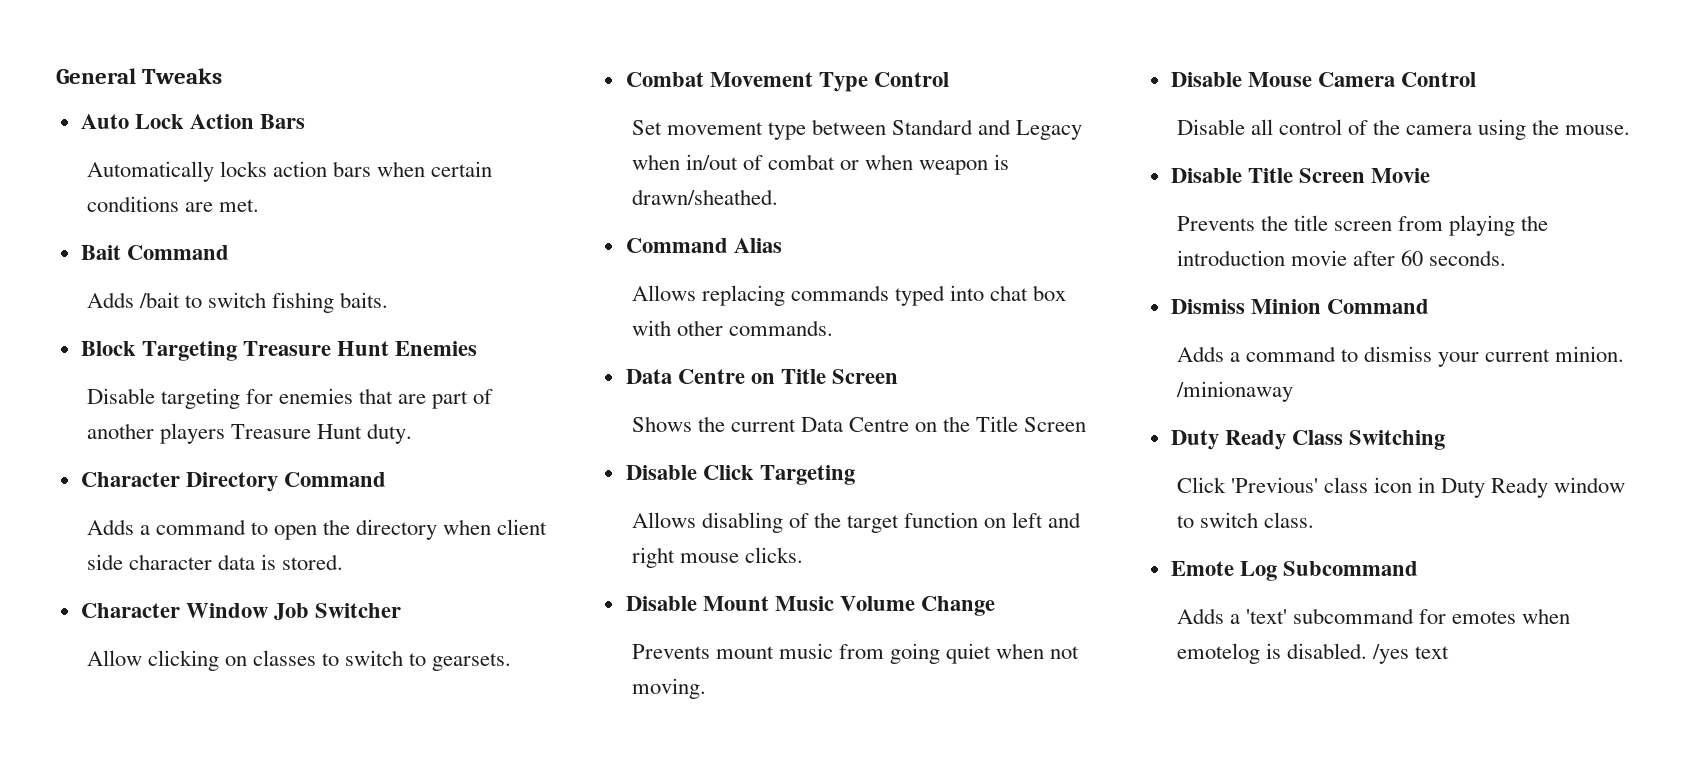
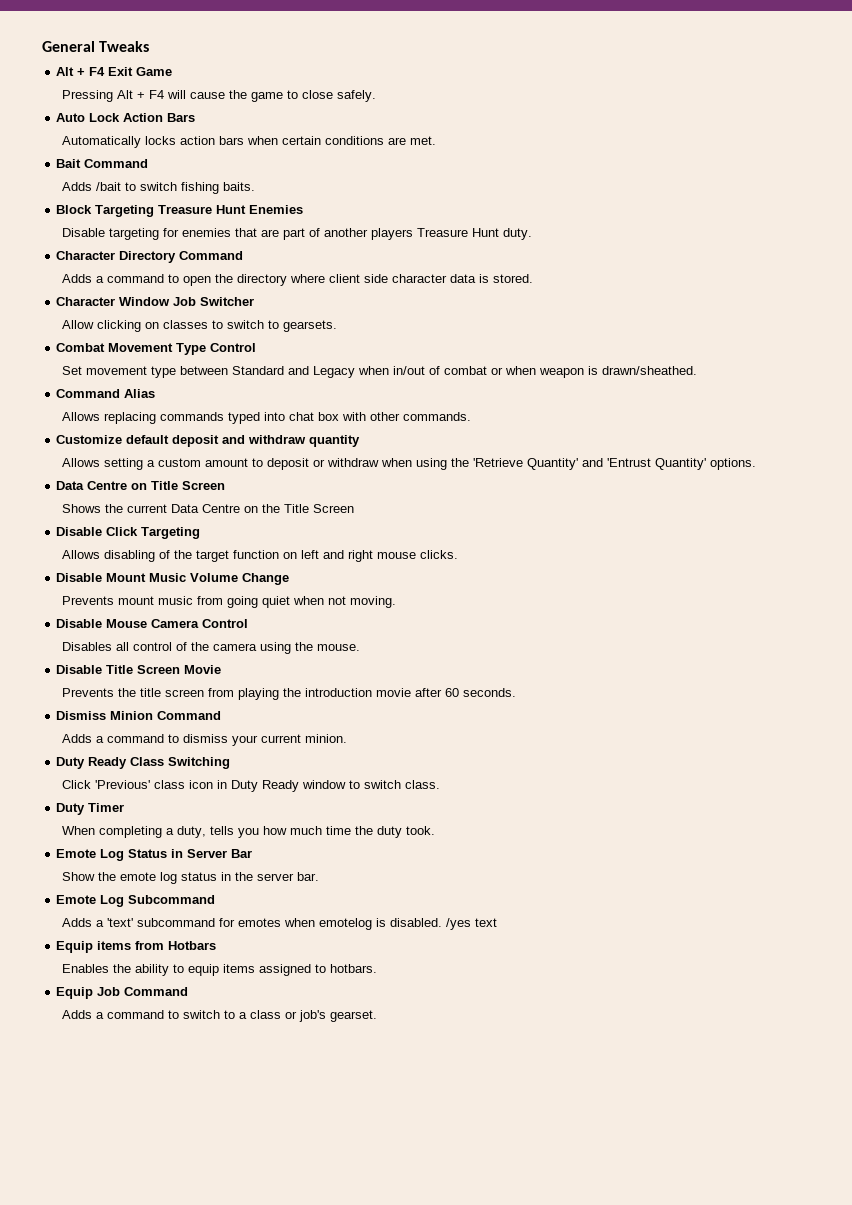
(223, 76) none -> [56,67,173,76] [61,90,376,102] // Alt + F4 Exit Game // Pressing Alt + F4 will cause the game to close safely.
[443,519,492,535] when -> [289,274,325,283] where
(833, 328) none -> [56,435,361,447] [61,458,756,470] // Customize default deposit and withdraw quantity // Allows setting a custom amount to deposit or withdraw when using the 'Retrieve Quantity' and 'Entrust Quantity' options.
[1176,119,1245,135] Disable -> [61,642,112,651] Disables
[1175,381,1293,402] /minionaway -> (347, 738) none
(1314, 520) none -> [56,803,125,815] [61,826,435,838] [56,849,253,861] [61,872,319,884] // Duty Timer // When completing a duty, tells you how much time the duty took. // Emote Log Status in Server Bar // Show the emote log status in the server bar.
(1450, 652) none -> [56,941,217,953] [61,964,377,976] [56,987,189,999] [61,1010,377,1022] // Equip items from Hotbars // Enables the ability to equip items assigned to hotbars. // Equip Job Command // Adds a command to switch to a class or job's gearset.

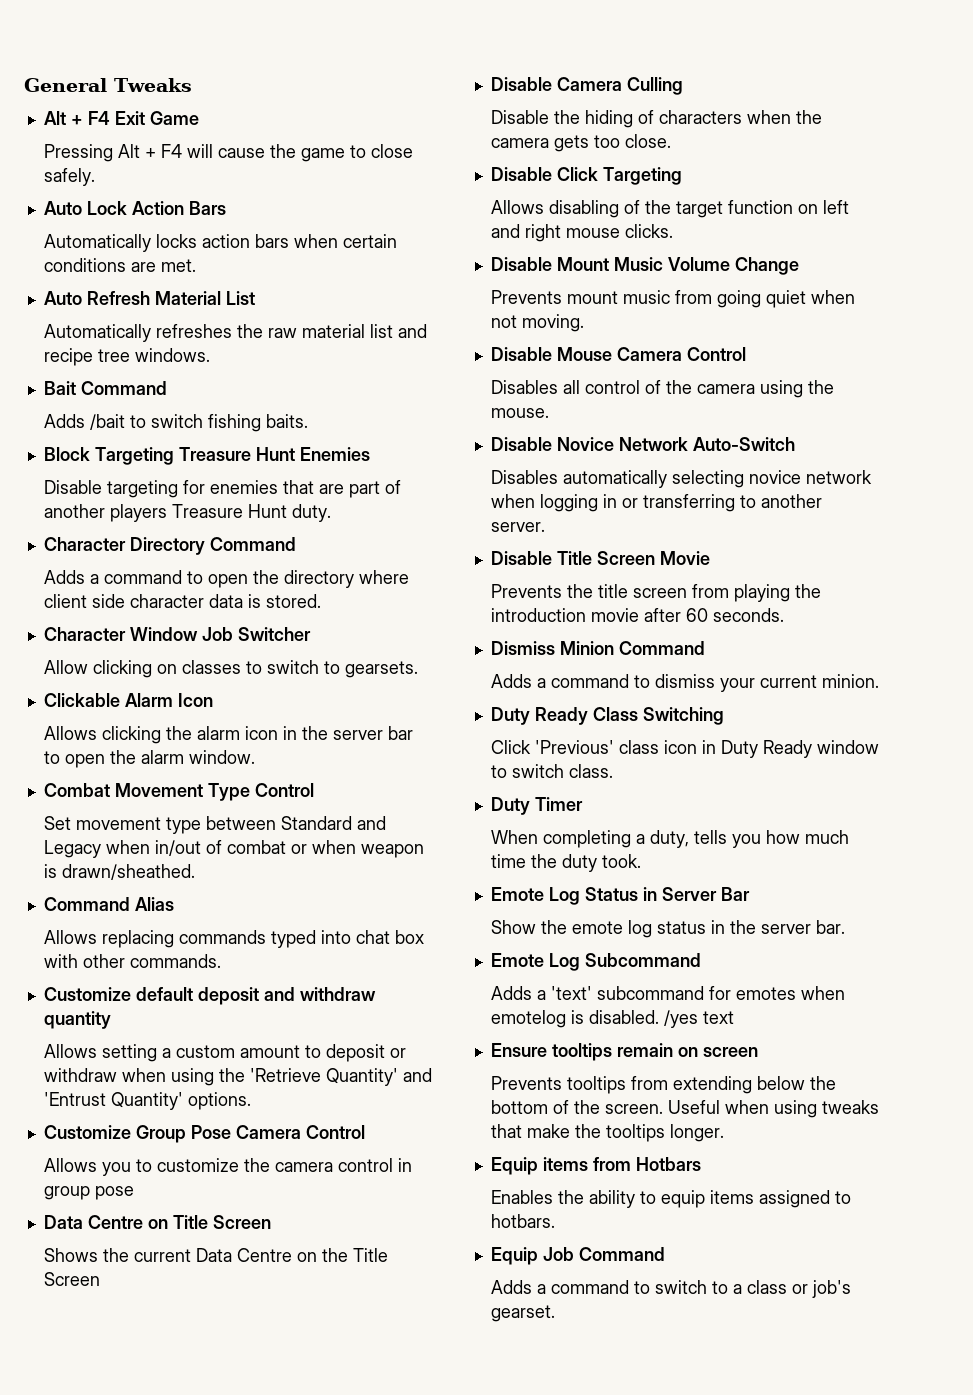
(436, 140) none -> [43,291,255,305] [44,324,428,342] [44,348,211,366] // Auto Refresh Material List // Automatically refreshes the raw material list and recipe tree windows.
(337, 326) none -> [43,693,213,707] [44,726,414,744] [44,750,256,768] // Clickable Alarm Icon // Allows clicking the alarm icon in the server bar to open the alarm window.
(756, 464) none -> [43,1125,365,1143] [44,1158,413,1176] [44,1186,135,1200] // Customize Group Pose Camera Control // Allows you to customize the camera control in group pose
(354, 508) none -> [490,77,683,95] [491,110,823,128] [491,134,672,152] // Disable Camera Culling // Disable the hiding of characters when the camera gets too close.
(360, 647) none -> [490,437,795,451] [491,470,873,488] [491,494,823,512] [491,522,546,532] // Disable Novice Network Auto-Switch // Disables automatically selecting novice network when logging in or transferring to another server.
(497, 922) none -> [490,1043,758,1061] [491,1076,837,1094] [491,1100,880,1118] [491,1124,725,1142] // Ensure tooltips remain on screen // Prevents tooltips from extending below the bottom of the screen. Useful when using tweaks that make the tooltips longer.

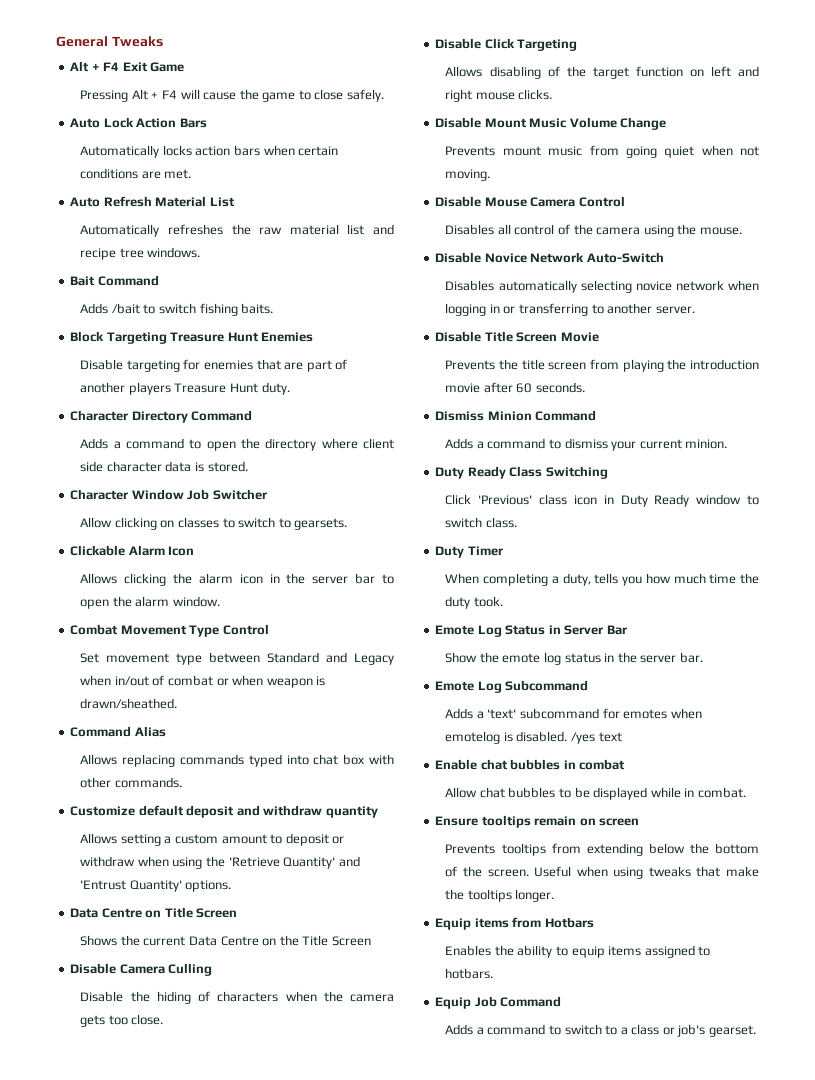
[43,1125,365,1143] [44,1158,413,1176] [44,1186,135,1200] // Customize Group Pose Camera Control // Allows you to customize the camera control in group pose -> (232, 886) none
(735, 1017) none -> [435,759,626,770] [445,787,746,800] // Enable chat bubbles in combat // Allow chat bubbles to be displayed while in combat.

